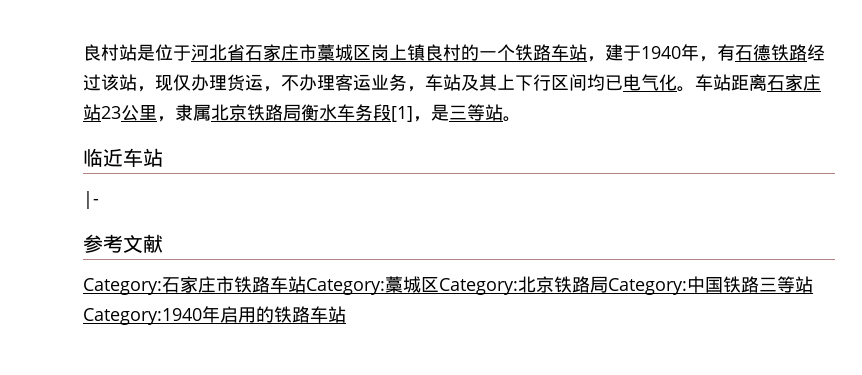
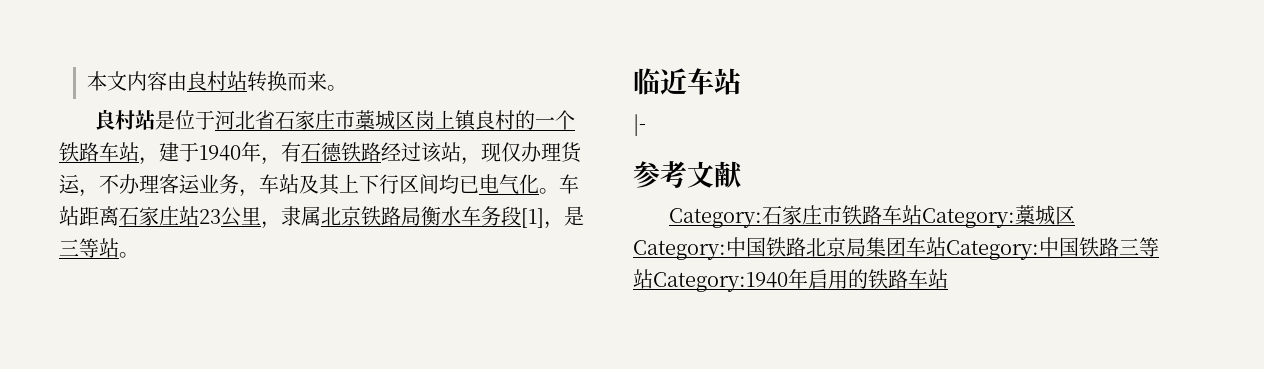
(83, 52) none -> [87,71,348,92] 本文内容由良村站转换而来。 //
[518,276,608,293] 北京铁路局 -> [726,237,946,257] 中国铁路北京局集团车站

